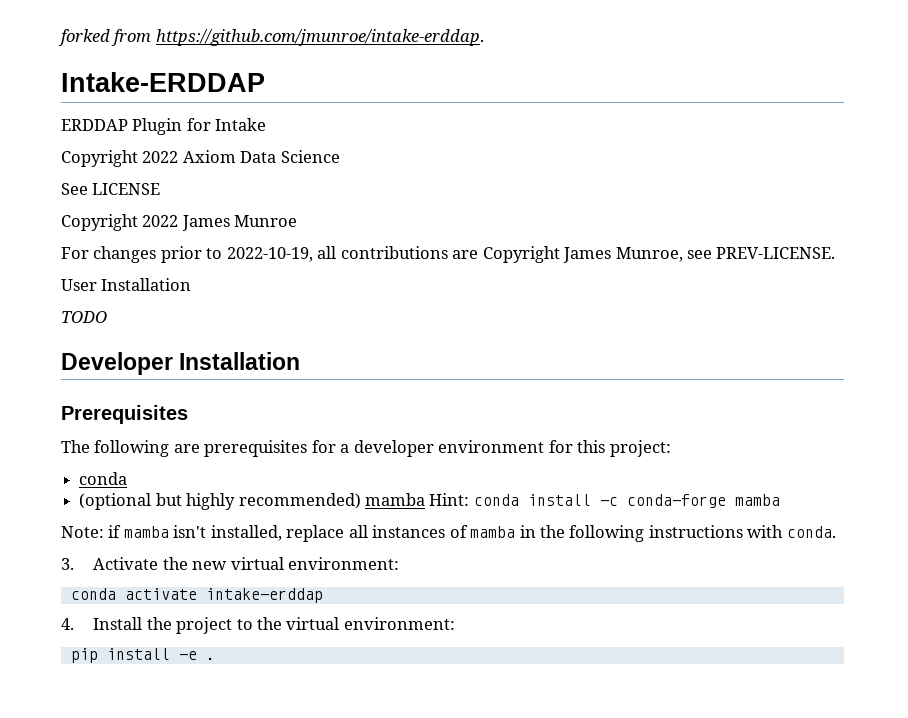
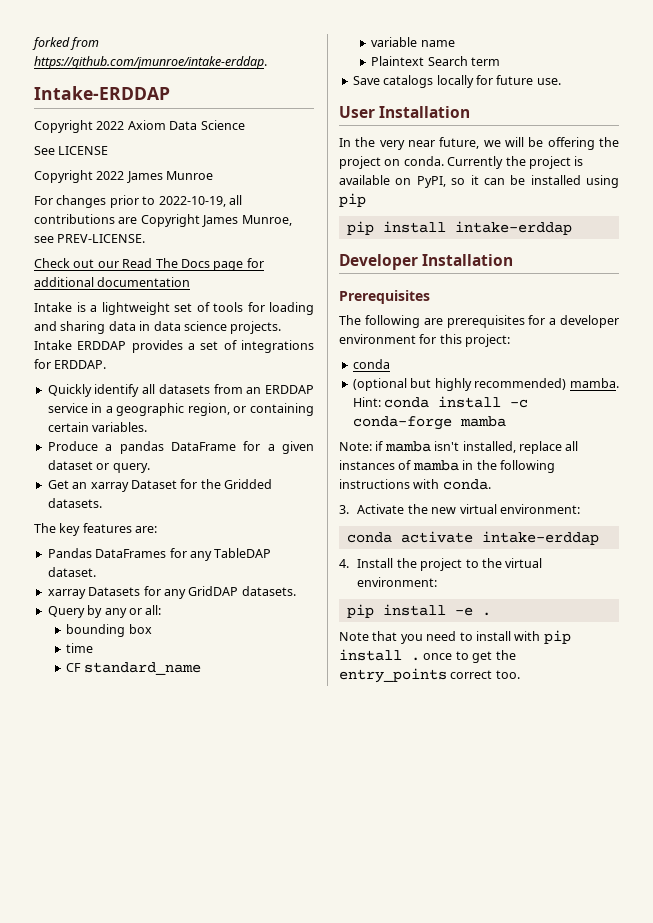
[61,118,267,135] // ERDDAP Plugin for Intake -> (170, 93) none
[61,278,192,291] [61,311,107,323] User Installation // TODO -> [34,258,264,271] [34,277,191,287] [34,302,314,315] [34,321,282,334] [34,340,315,353] [34,359,107,369] [47,384,314,397] [47,403,314,416] [47,422,148,432] [47,441,314,454] [47,460,150,473] [47,479,272,492] [47,498,102,508] [34,523,158,536] [47,548,272,561] [47,567,96,577] [47,586,296,599] [47,605,162,618] [66,624,152,637] [66,643,94,653] [66,662,201,675] [371,37,455,47] [371,56,500,66] [352,75,561,88] [339,106,471,118] [339,137,619,150] [339,156,584,169] [339,175,619,188] [339,193,366,207] [346,221,572,235] Check out our Read The Docs page for additional documentation // Intake is a lightweight set of tools for loading and sharing data in data science projects. Intake ERDDAP provides a set of integrations for ERDDAP. // Quickly identify all datasets from an ERDDAP service in a geographic region, or containing certain variables. // Produce a pandas DataFrame for a given dataset or query. // Get an xarray Dataset for the Gridded datasets. // The key features are: // Pandas DataFrames for any TableDAP dataset. // xarray Datasets for any GridDAP datasets. // Query by any or all: // bounding box // time // CF standard_name // variable name // Plaintext Search term // Save catalogs locally for future use. // User Installation // In the very near future, we will be offering the project on conda. Currently the project is available on PyPI, so it can be installed using pip // pip install intake-erddap
[364,493,425,506] mamba -> [570,378,619,388] mamba.
(215, 658) none -> [339,630,571,644] [339,649,516,663] [339,668,520,683] // Note that you need to install with pip install . once to get the entry_points correct too.

